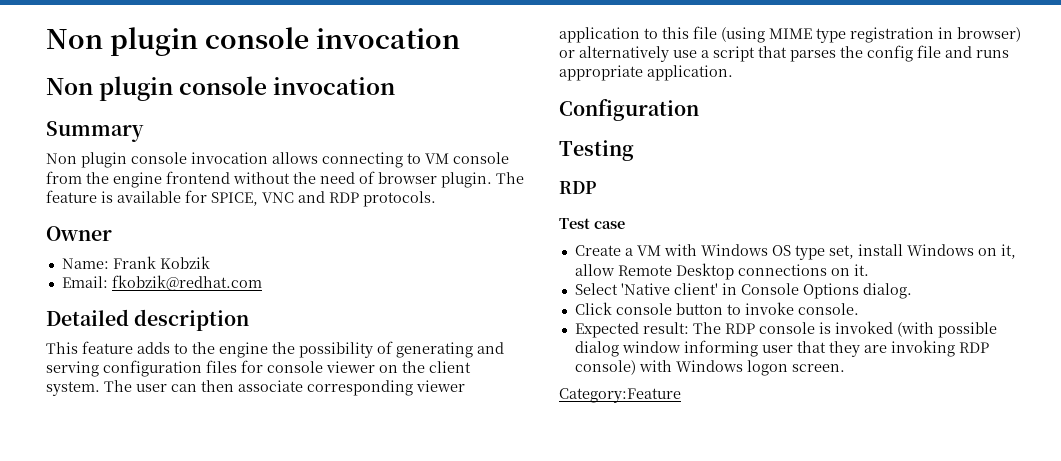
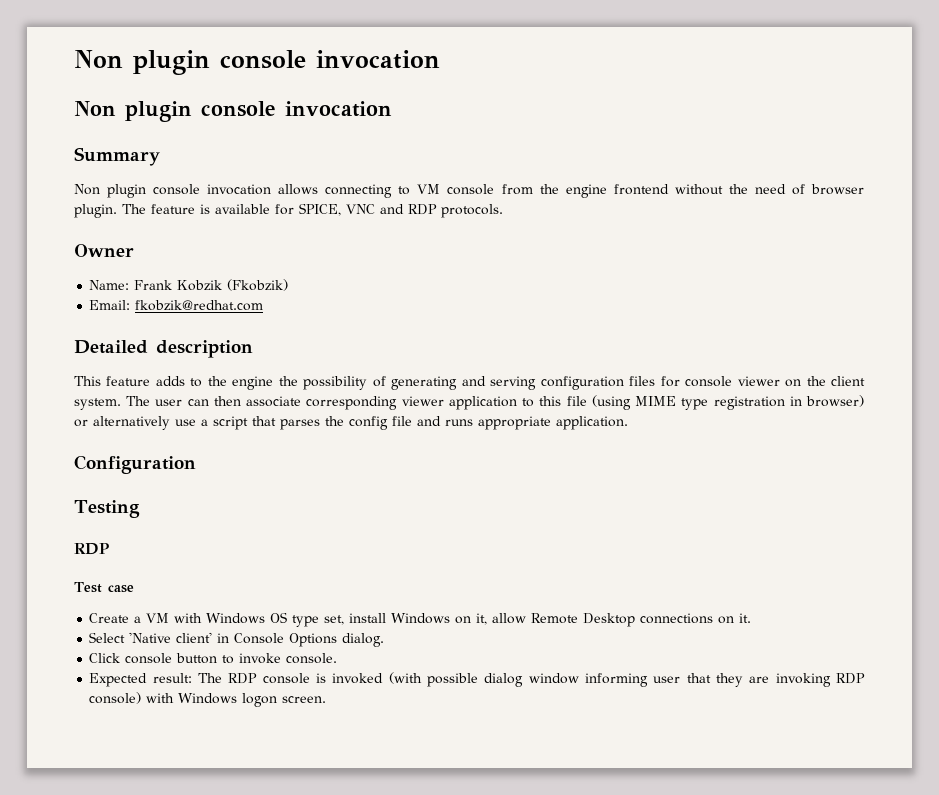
(210, 262) none -> [227,279,289,291] (Fkobzik)
[559,388,681,403] // Category:Feature -> (327, 699) none

